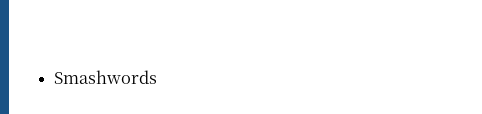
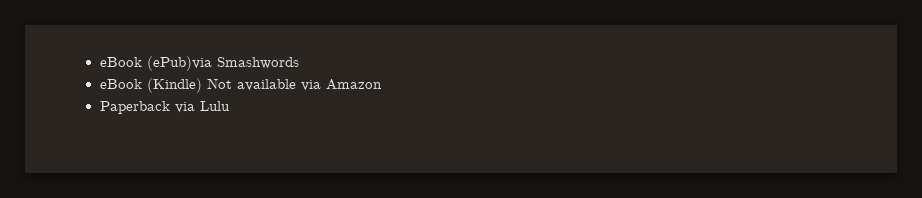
(54, 77) none -> [99,56,212,71] eBook (ePub)via
(158, 77) none -> [99,78,382,93] [99,101,230,114] // eBook (Kindle) Not available via Amazon // Paperback via Lulu

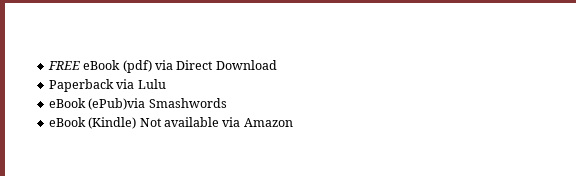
(99, 62) none -> [47,60,277,73] [48,79,166,92] FREE eBook (pdf) via Direct Download // Paperback via Lulu //
[99,101,230,114] // Paperback via Lulu -> (293, 122) none

